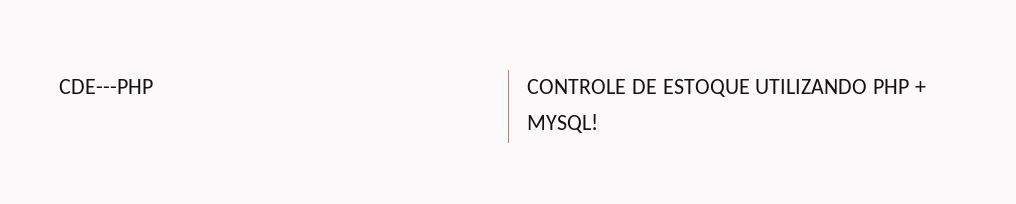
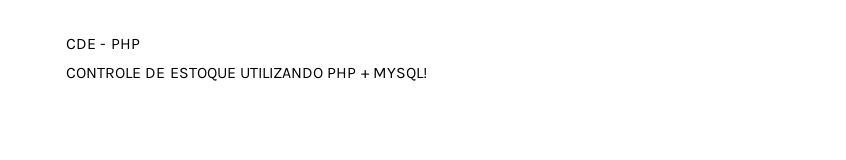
[59,79,153,94] CDE---PHP -> [66,38,140,50] CDE - PHP

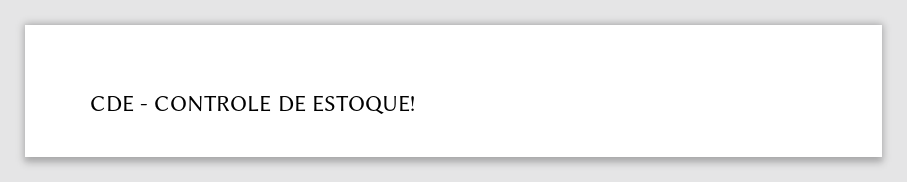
[110,38,140,49] PHP // -> (149, 107) none
[169,67,427,81] ESTOQUE UTILIZANDO PHP + MYSQL! -> [311,95,415,114] ESTOQUE!

